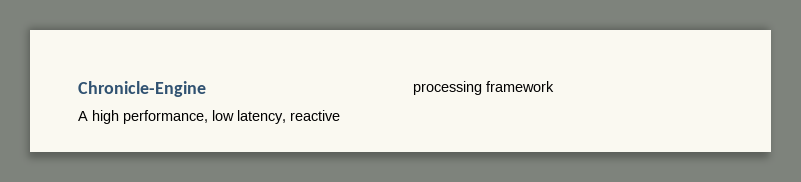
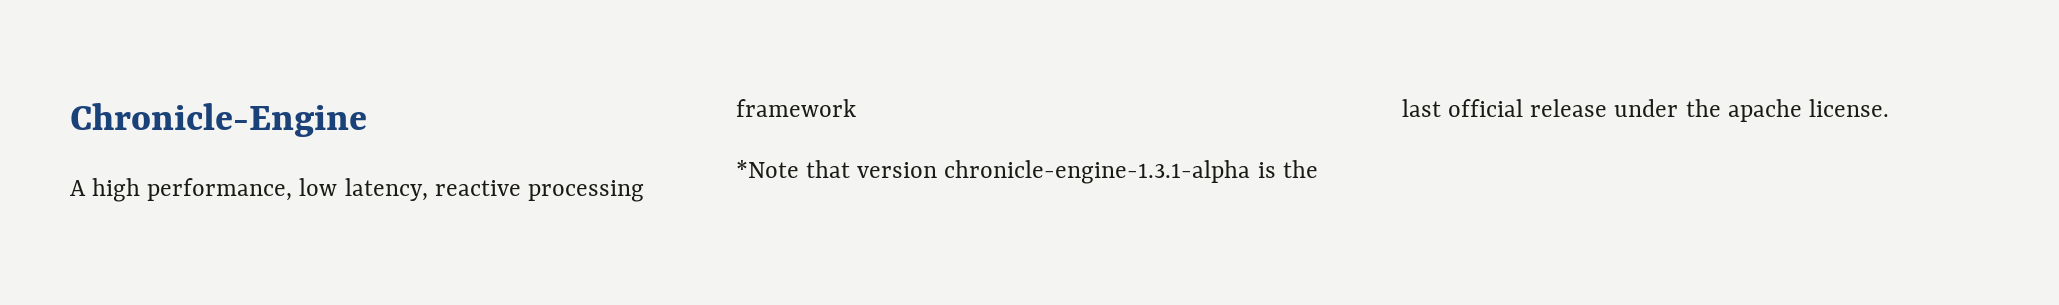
(554, 86) none -> [736,160,1318,184] [1402,99,1889,122] // *Note that version chronicle-engine-1.3.1-alpha is the last official release under the apache license.

